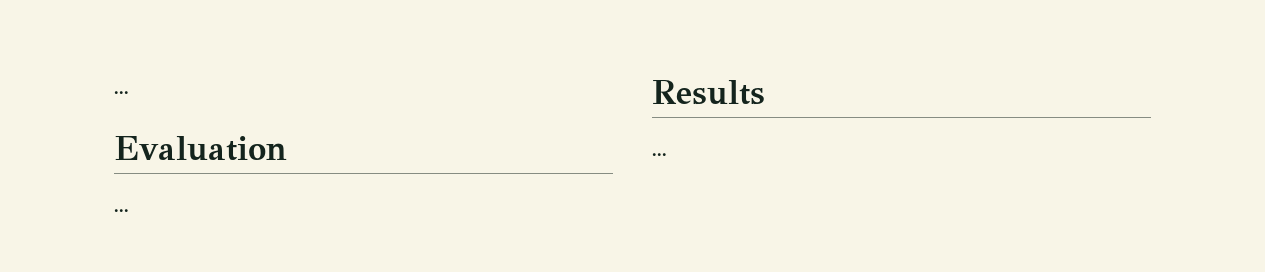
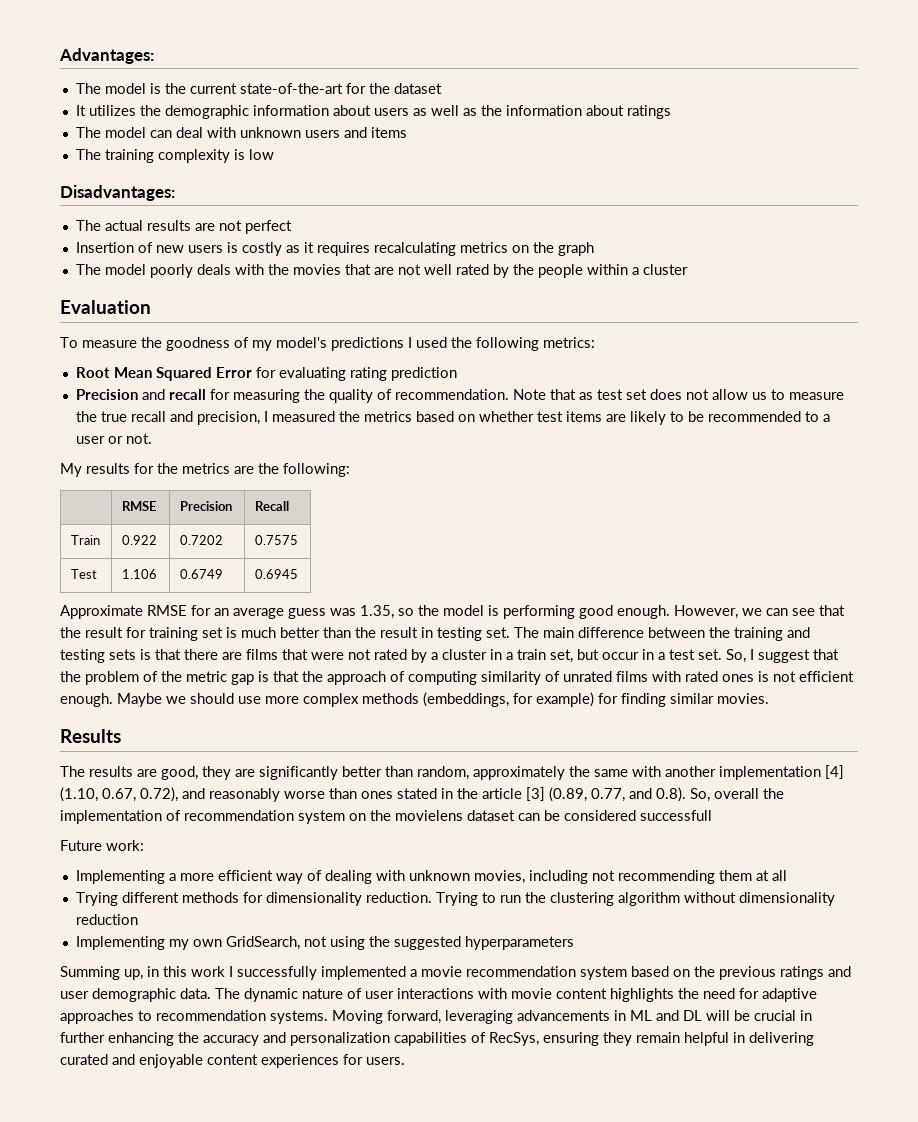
[114,91,129,94] [114,136,287,161] [114,209,129,212] [652,80,765,105] [652,153,667,156] ... // Evaluation // ... // Results // ... -> [59,48,154,64] [75,83,442,94] [75,105,671,119] [75,127,407,138] [75,149,274,163] [60,185,175,201] [75,220,292,234] [75,242,594,256] [75,264,688,278] [60,300,151,314] [60,337,595,351] [75,367,457,381] [75,389,844,403] [75,411,830,425] [75,433,152,444] [60,463,350,477] [121,501,156,511] [179,501,232,511] [254,501,289,511] [70,535,100,545] [121,535,157,545] [179,535,223,545] [254,535,298,545] [70,569,97,579] [121,569,157,579] [179,569,223,579] [254,569,298,579] [60,605,845,619] [60,627,810,641] [60,649,839,663] [60,671,854,685] [60,692,769,707] [60,729,121,743] [60,765,844,780] [60,787,784,802] [60,810,712,824] [60,840,144,851] [75,870,787,884] [75,892,835,906] [75,914,138,925] [75,936,574,950] [60,966,851,980] [60,988,817,1002] [60,1010,812,1024] [60,1032,814,1046] [60,1054,405,1068] Advantages: // The model is the current state-of-the-art for the dataset // It utilizes the demographic information about users as well as the information about ratings // The model can deal with unknown users and items // The training complexity is low // Disadvantages: // The actual results are not perfect // Insertion of new users is costly as it requires recalculating metrics on the graph // The model poorly deals with the movies that are not well rated by the people within a cluster // Evaluation // To measure the goodness of my model's predictions I used the following metrics: // Root Mean Squared Error for evaluating rating prediction // Precision and recall for measuring the quality of recommendation. Note that as test set does not allow us to measure the true recall and precision, I measured the metrics based on whether test items are likely to be recommended to a user or not. // My results for the metrics are the following: // | RMSE | Precision | Recall // Train | 0.922 | 0.7202 | 0.7575 // Test | 1.106 | 0.6749 | 0.6945 // Approximate RMSE for an average guess was 1.35, so the model is performing good enough. However, we can see that the result for training set is much better than the result in testing set. The main difference between the training and testing sets is that there are films that were not rated by a cluster in a train set, but occur in a test set. So, I suggest that the problem of the metric gap is that the approach of computing similarity of unrated films with rated ones is not efficient enough. Maybe we should use more complex methods (embeddings, for example) for finding similar movies. // Results // The results are good, they are significantly better than random, approximately the same with another implementation [4] (1.10, 0.67, 0.72), and reasonably worse than ones stated in the article [3] (0.89, 0.77, and 0.8). So, overall the implementation of recommendation system on the movielens dataset can be considered successfull // Future work: // Implementing a more efficient way of dealing with unknown movies, including not recommending them at all // Trying different methods for dimensionality reduction. Trying to run the clustering algorithm without dimensionality reduction // Implementing my own GridSearch, not using the suggested hyperparameters // Summing up, in this work I successfully implemented a movie recommendation system based on the previous ratings and user demographic data. The dynamic nature of user interactions with movie content highlights the need for adaptive approaches to recommendation systems. Moving forward, leveraging advancements in ML and DL will be crucial in further enhancing the accuracy and personalization capabilities of RecSys, ensuring they remain helpful in delivering curated and enjoyable content experiences for users.

